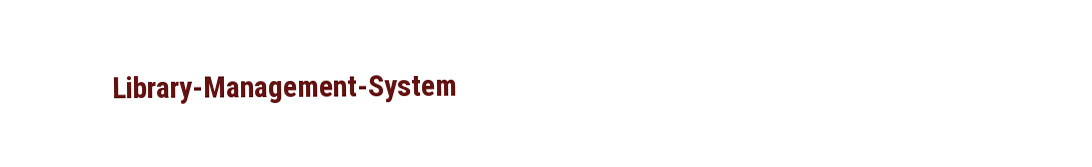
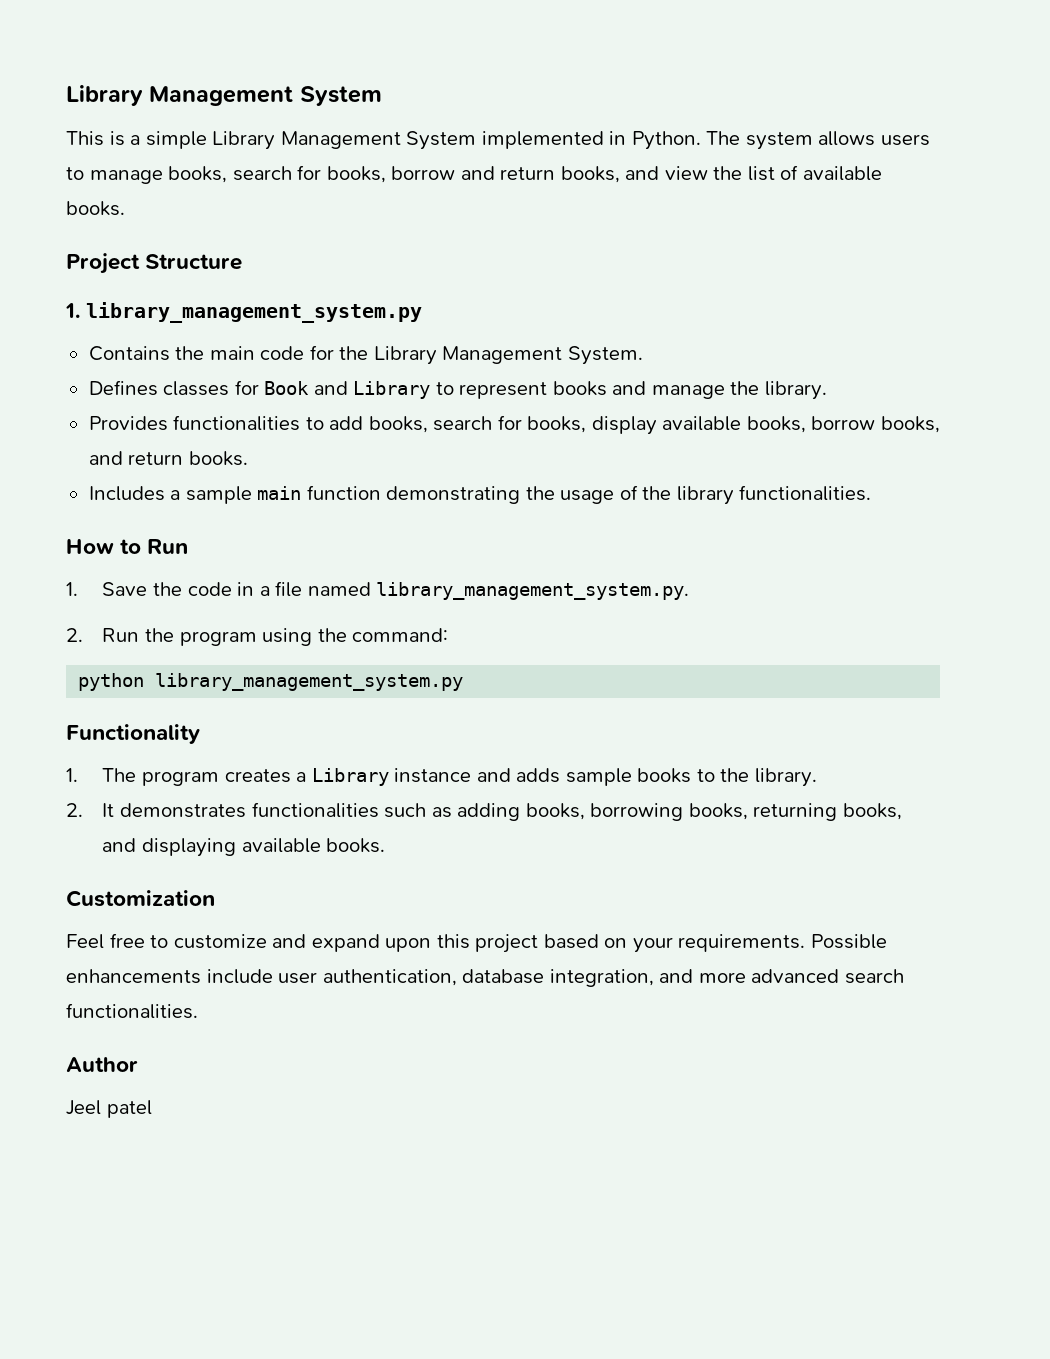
[111,73,458,105] Library-Management-System -> [66,85,382,106] [66,131,930,150] [66,165,883,184] [66,201,125,216] [66,253,243,274] [65,302,422,323] [88,345,643,365] [88,380,827,400] [88,415,940,435] [88,451,248,466] [88,485,872,505] [66,539,189,554] [66,581,690,600] [66,628,449,646] [78,673,464,691] [66,724,200,744] [66,768,817,787] [66,802,902,821] [102,838,386,857] [66,890,215,907] [66,933,887,953] [66,969,904,987] [66,1003,198,1019] [66,1057,138,1072] [66,1100,152,1118] Library Management System // This is a simple Library Management System implemented in Python. The system allows users to manage books, search for books, borrow and return books, and view the list of available books. // Project Structure // 1. library_management_system.py // Contains the main code for the Library Management System. // Defines classes for Book and Library to represent books and manage the library. // Provides functionalities to add books, search for books, display available books, borrow books, and return books. // Includes a sample main function demonstrating the usage of the library functionalities. // How to Run // 1. Save the code in a file named library_management_system.py. // 2. Run the program using the command: // python library_management_system.py // Functionality // 1. The program creates a Library instance and adds sample books to the library. // 2. It demonstrates functionalities such as adding books, borrowing books, returning books, and displaying available books. // Customization // Feel free to customize and expand upon this project based on your requirements. Possible enhancements include user authentication, database integration, and more advanced search functionalities. // Author // Jeel patel

